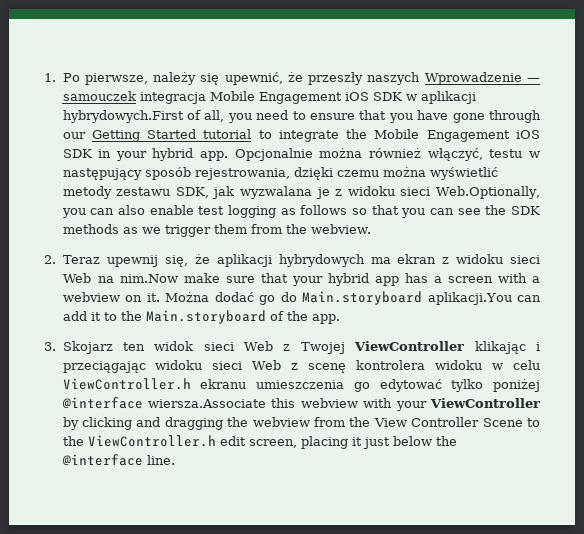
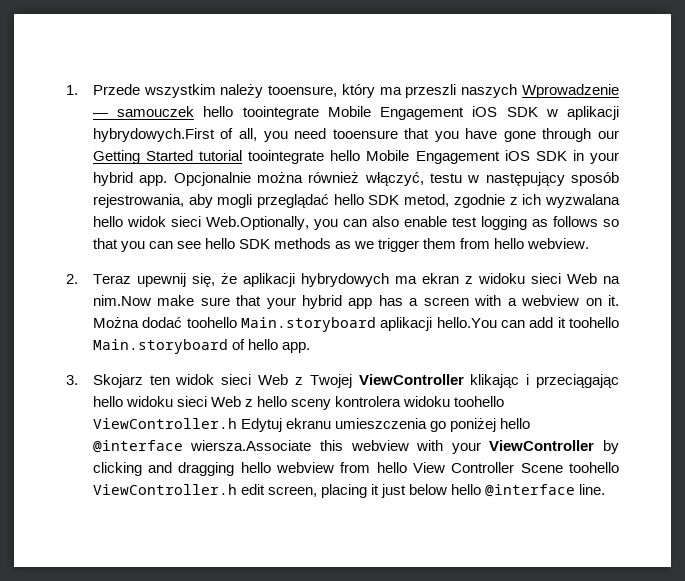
[62,72,364,85] Po pierwsze, należy się upewnić, że przeszły -> [92,84,457,98] Przede wszystkim należy tooensure, który ma przeszli
[139,92,206,104] integracja -> [203,106,319,120] hello toointegrate
[292,111,355,120] to ensure -> [332,129,398,139] tooensure
[258,129,368,142] to integrate the -> [248,150,361,164] toointegrate hello
[293,167,498,180] [62,186,395,199] dzięki czemu można wyświetlić metody zestawu SDK, jak wyzwalana je z widoku -> [188,194,620,208] [92,216,166,227] aby mogli przeglądać hello SDK metod, zgodnie z ich wyzwalana hello widok
[485,205,507,215] the -> [205,238,236,249] hello
[285,224,307,234] the -> [494,238,525,249] hello
[259,291,512,305] go do Main.storyboard aplikacji.You -> [186,317,497,332] toohello Main.storyboard aplikacji hello.You
[103,311,142,321] to the -> [568,317,619,328] toohello
[286,311,308,321] the -> [247,339,278,350] hello
(146, 367) none -> [92,396,123,407] hello
[308,360,540,373] [62,378,540,392] scenę kontrolera widoku w celu ViewController.h ekranu umieszczenia go edytować tylko poniżej -> [257,396,505,410] [92,418,531,432] hello sceny kontrolera widoku toohello ViewController.h Edytuj ekranu umieszczenia go poniżej hello
[227,417,249,427] the -> [240,462,271,473] hello
[349,417,371,427] the -> [376,462,407,473] hello
[527,418,541,427] [62,436,84,446] to the -> [569,462,620,473] toohello
[435,436,457,446] the -> [451,484,482,495] hello

